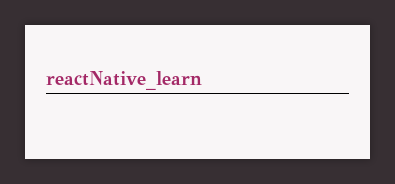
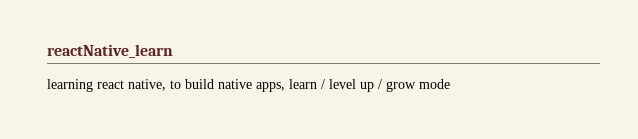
(202, 80) none -> [47,79,450,92] // learning react native, to build native apps, learn / level up / grow mode

